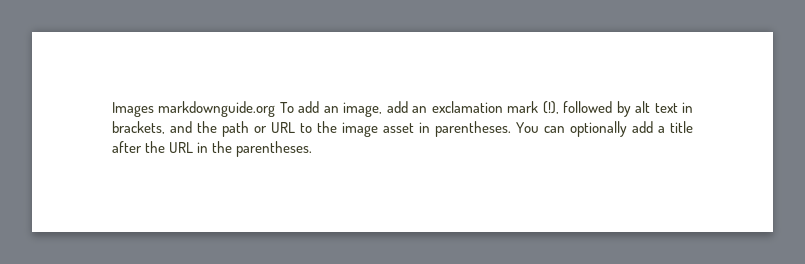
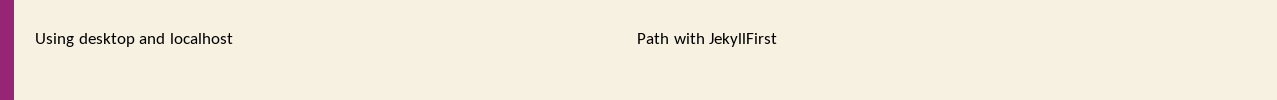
[112,101,694,117] [112,121,694,137] [112,141,313,157] Images markdownguide.org To add an image, add an exclamation mark (!), followed by alt text in brackets, and the path or URL to the image asset in parentheses. You can optionally add a title after the URL in the parentheses. -> [35,33,233,47] [637,33,778,47] Using desktop and localhost // Path with JekyllFirst

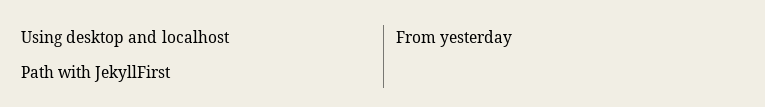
(778, 40) none -> [396,30,513,47] // From yesterday

